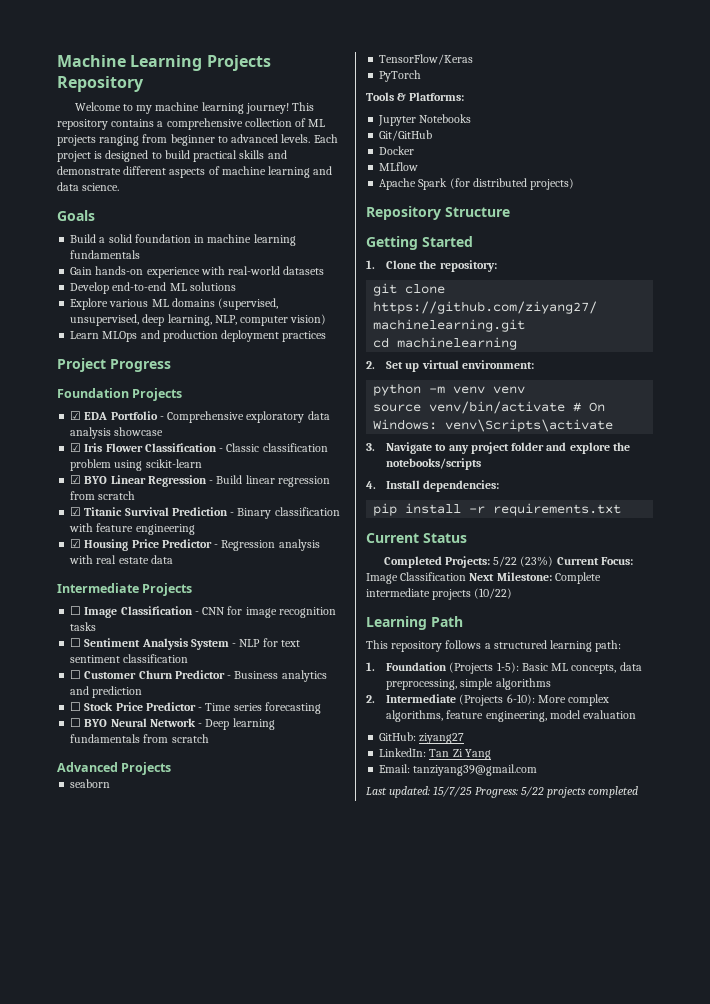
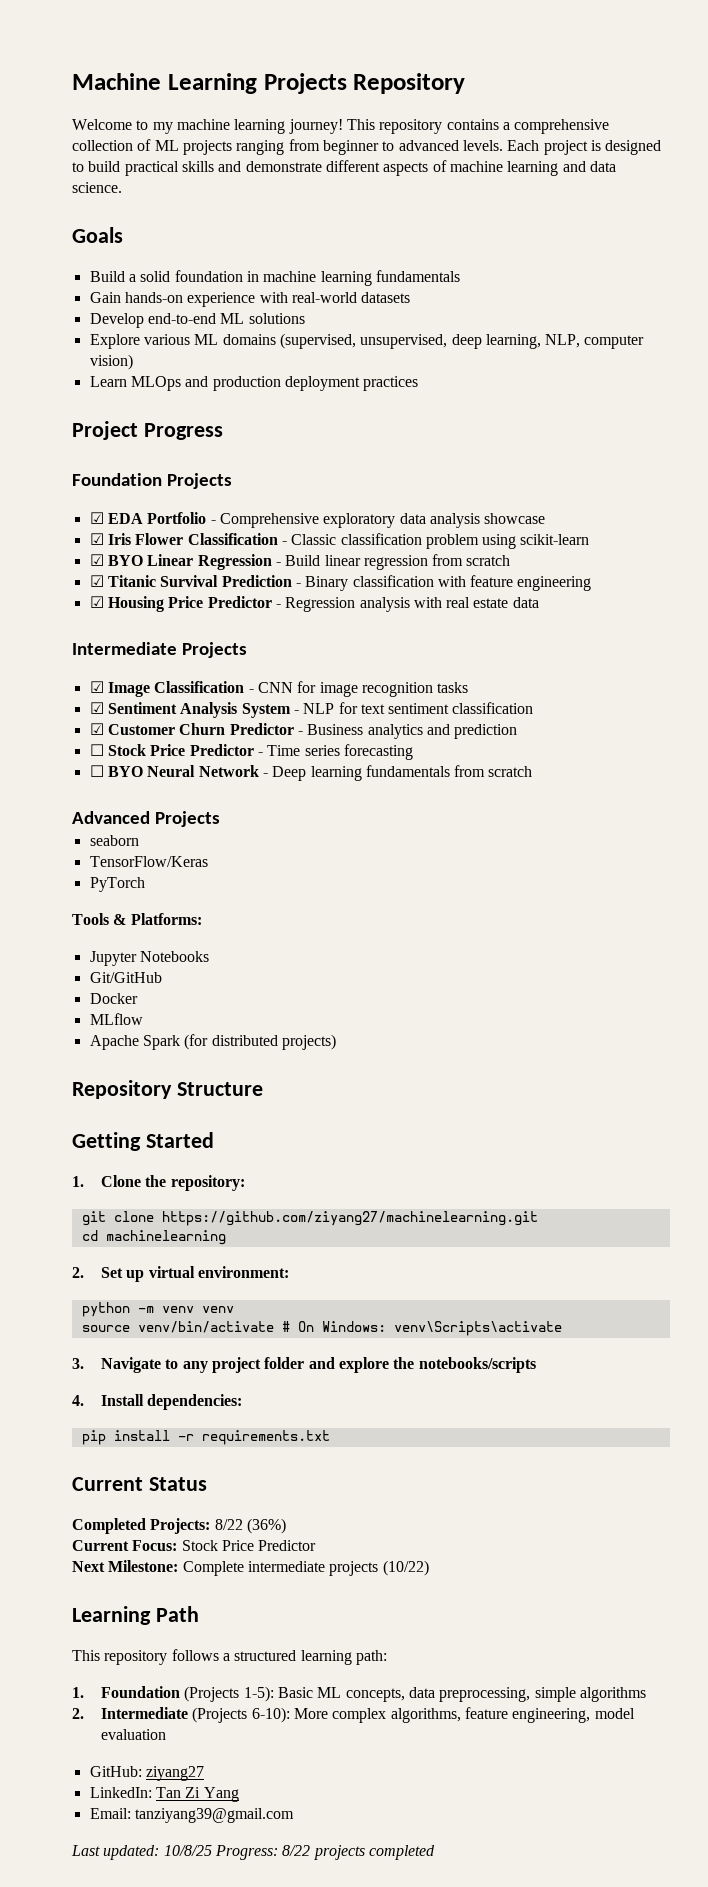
[70,606,82,615] ☐ -> [89,681,104,693] ☑
[70,638,82,647] ☐ -> [89,702,104,714] ☑
[70,670,82,679] ☐ -> [89,723,104,735] ☑
[493,556,633,567] [366,572,467,584] 5/22 (23%) Current Focus: Image Classification -> [214,1518,286,1534] [72,1540,317,1551] 8/22 (36%) // Current Focus: Stock Price Predictor //
[433,786,544,798] 15/7/25 Progress: 5/22 -> [163,1845,311,1860] 10/8/25 Progress: 8/22

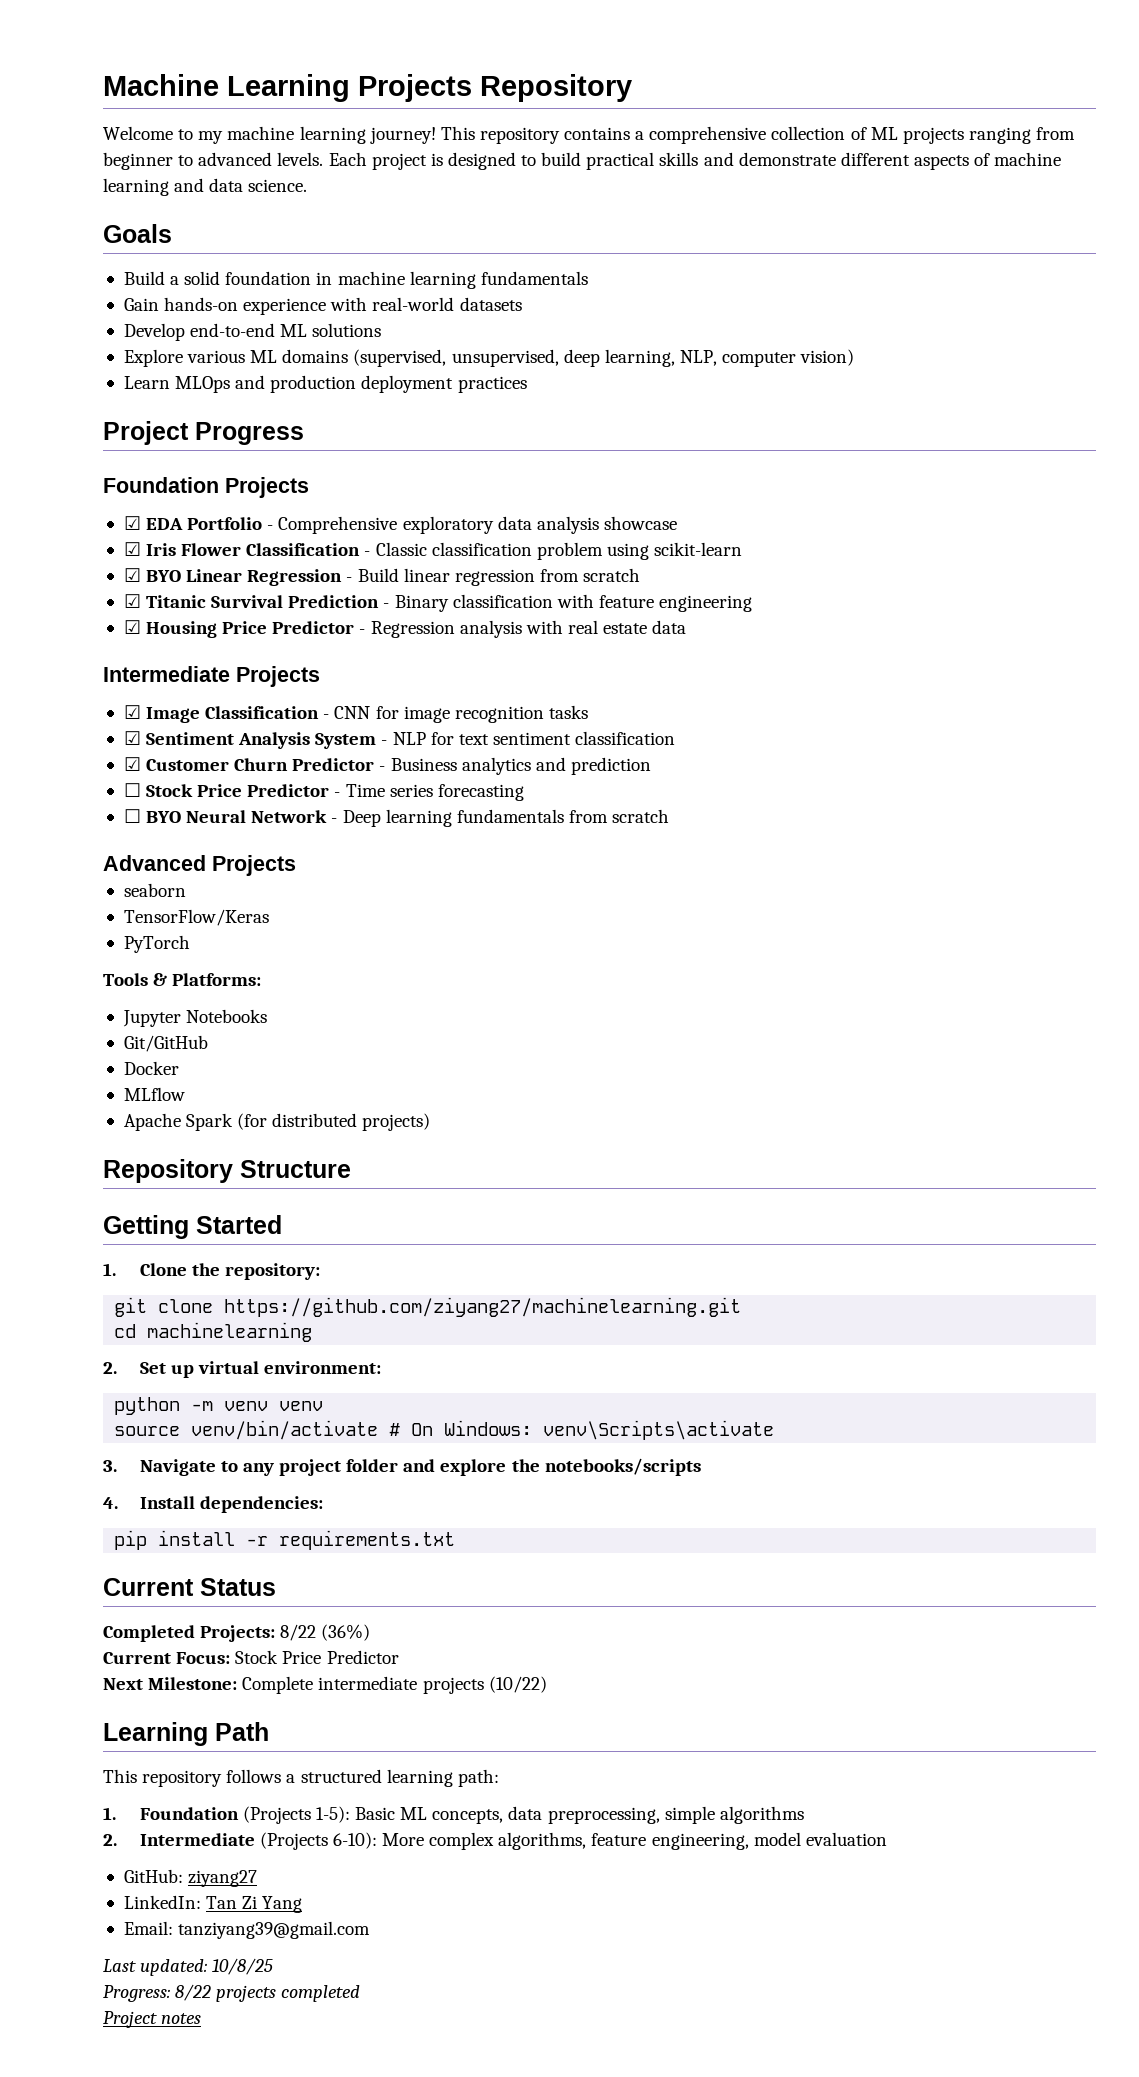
(212, 1850) none -> (274, 1966) //
(435, 1852) none -> [103,2011,202,2028] // Project notes

